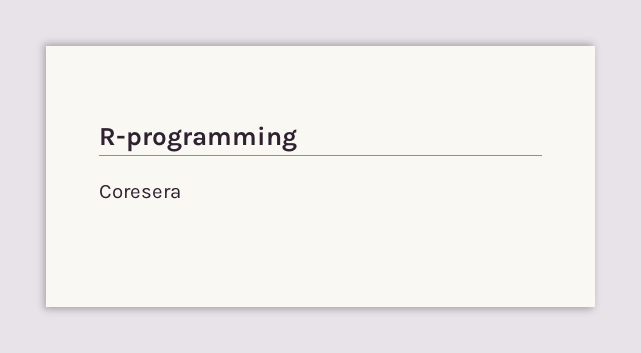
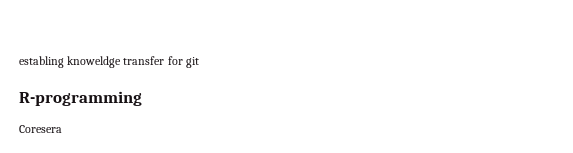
(99, 139) none -> [19,56,199,68] establing knoweldge transfer for git //

